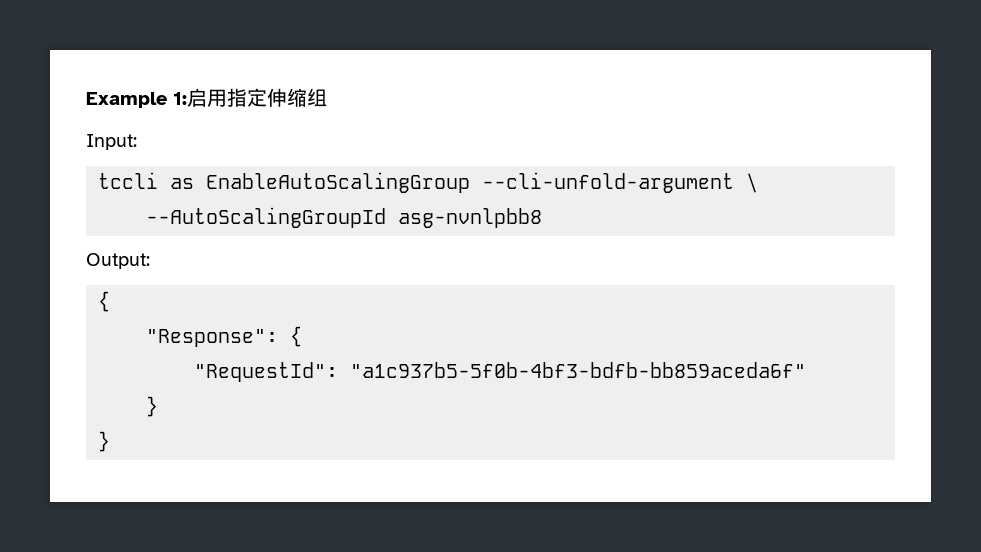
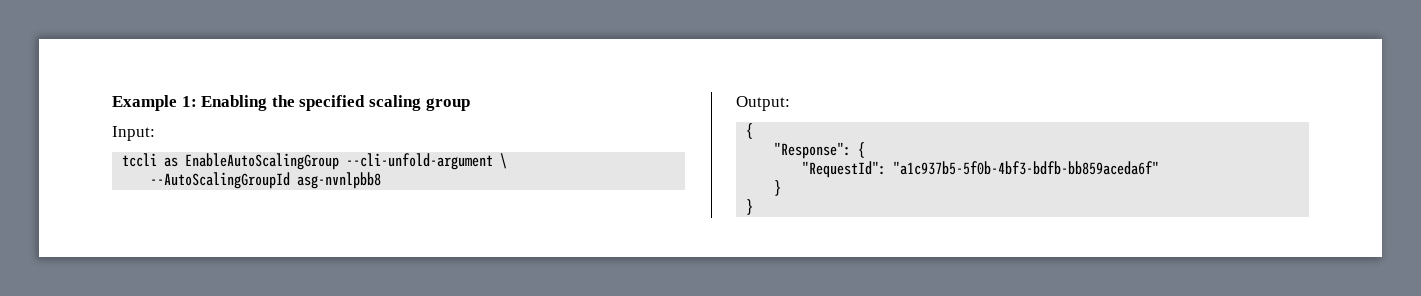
[187,88,327,107] 启用指定伸缩组 -> [201,95,470,111] Enabling the specified scaling group

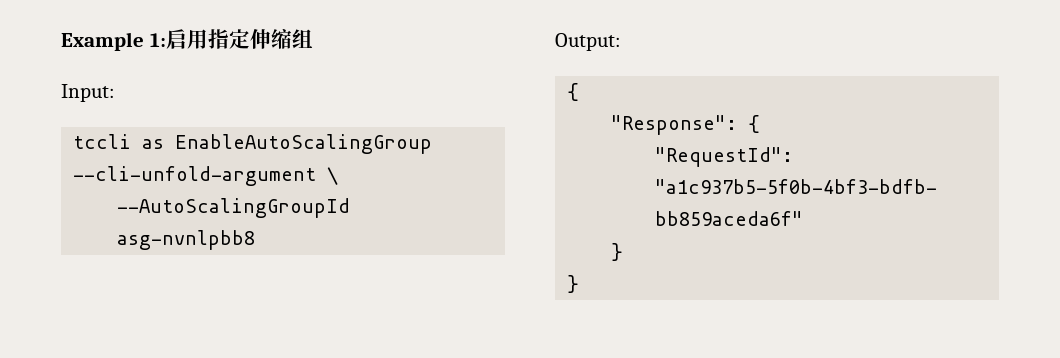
[201,95,470,111] Enabling the specified scaling group -> [165,29,313,49] 启用指定伸缩组

